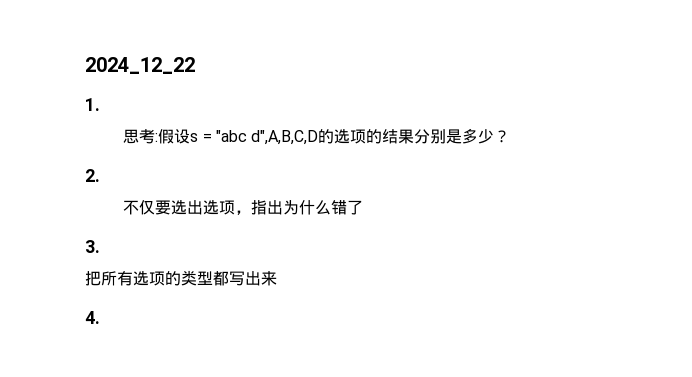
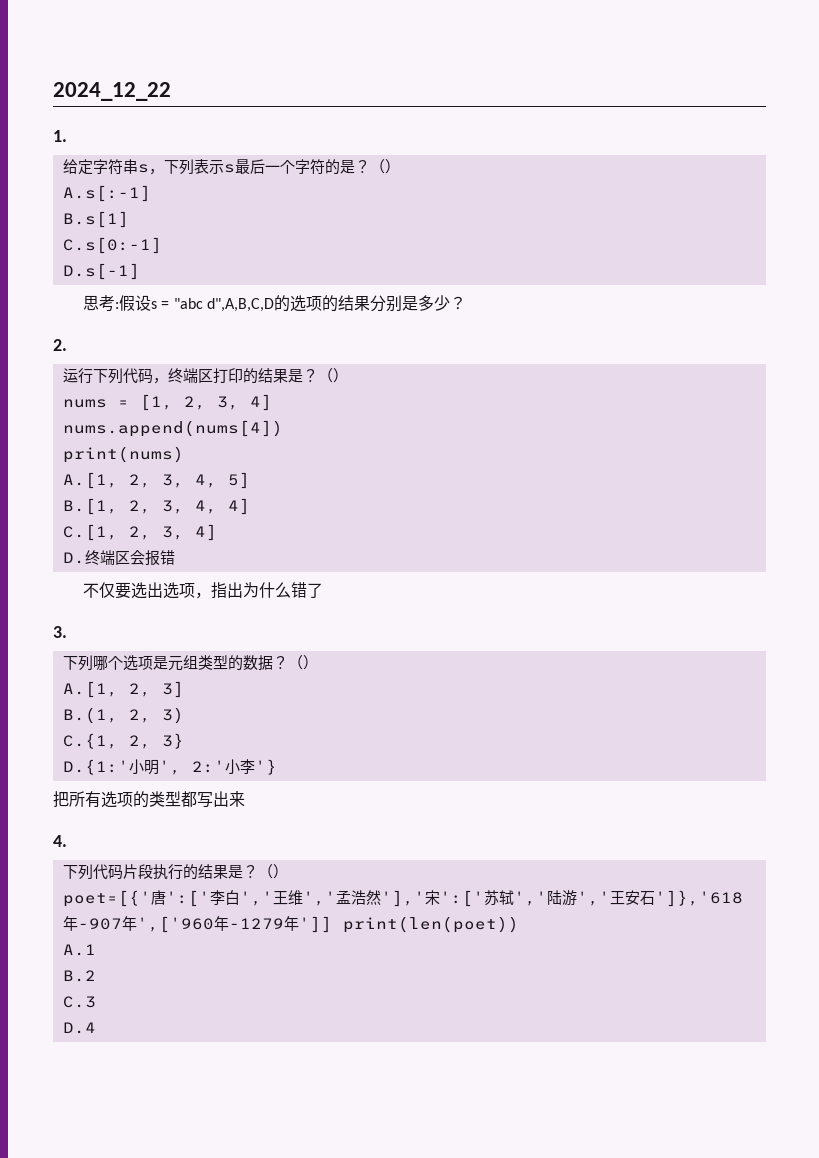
(100, 104) none -> [62,159,400,175] [62,185,151,202] [62,211,129,228] [62,237,162,254] [62,263,140,280] // 给定字符串s，下列表示s最后一个字符的是？（） // A.s[:-1] // B.s[1] // C.s[0:-1] // D.s[-1]
(100, 175) none -> [62,368,348,384] [62,394,272,411] [62,420,283,437] [62,446,184,463] [62,472,250,489] [62,498,250,515] [62,524,217,541] [62,550,175,566] // 运行下列代码，终端区打印的结果是？（） // nums = [1, 2, 3, 4] // nums.append(nums[4]) // print(nums) // A.[1, 2, 3, 4, 5] // B.[1, 2, 3, 4, 4] // C.[1, 2, 3, 4] // D.终端区会报错
(100, 246) none -> [62,655,318,671] [62,681,184,698] [62,707,184,724] [62,733,184,749] [62,759,277,775] // 下列哪个选项是元组类型的数据？（） // A.[1, 2, 3] // B.(1, 2, 3) // C.{1, 2, 3} // D.{1:'小明', 2:'小李'}
(100, 317) none -> [62,864,288,880] [62,890,743,907] [62,916,519,933] [62,944,96,956] [62,970,96,982] [62,996,96,1008] [62,1022,96,1034] // 下列代码片段执行的结果是？（） // poet=[{'唐':['李白','王维','孟浩然'],'宋':['苏轼','陆游','王安石']},'618年-907年',['960年-1279年']] print(len(poet)) // A.1 // B.2 // C.3 // D.4

